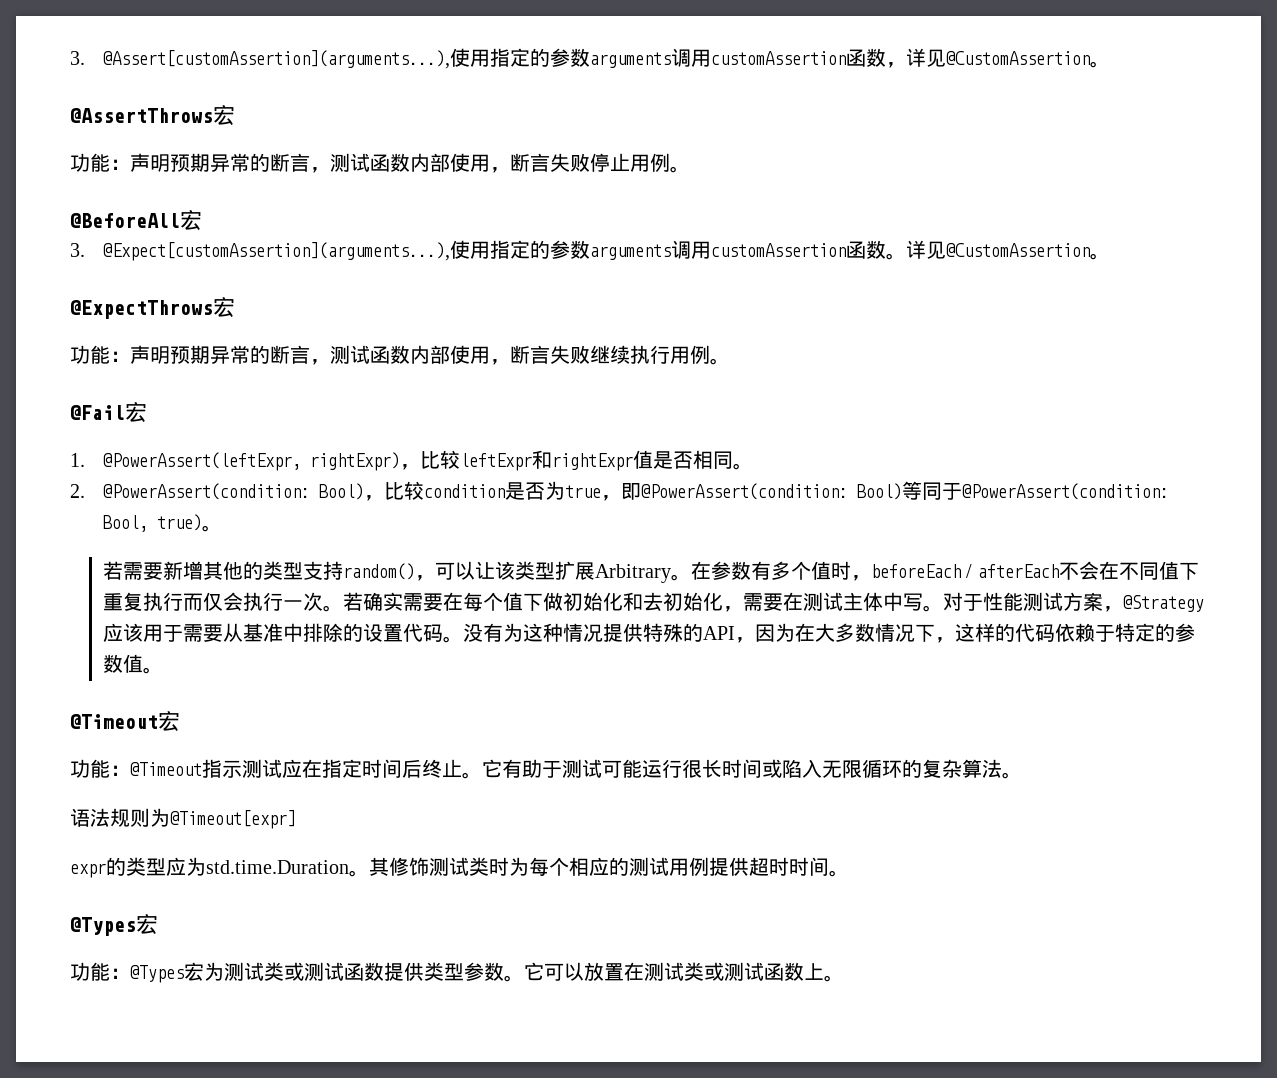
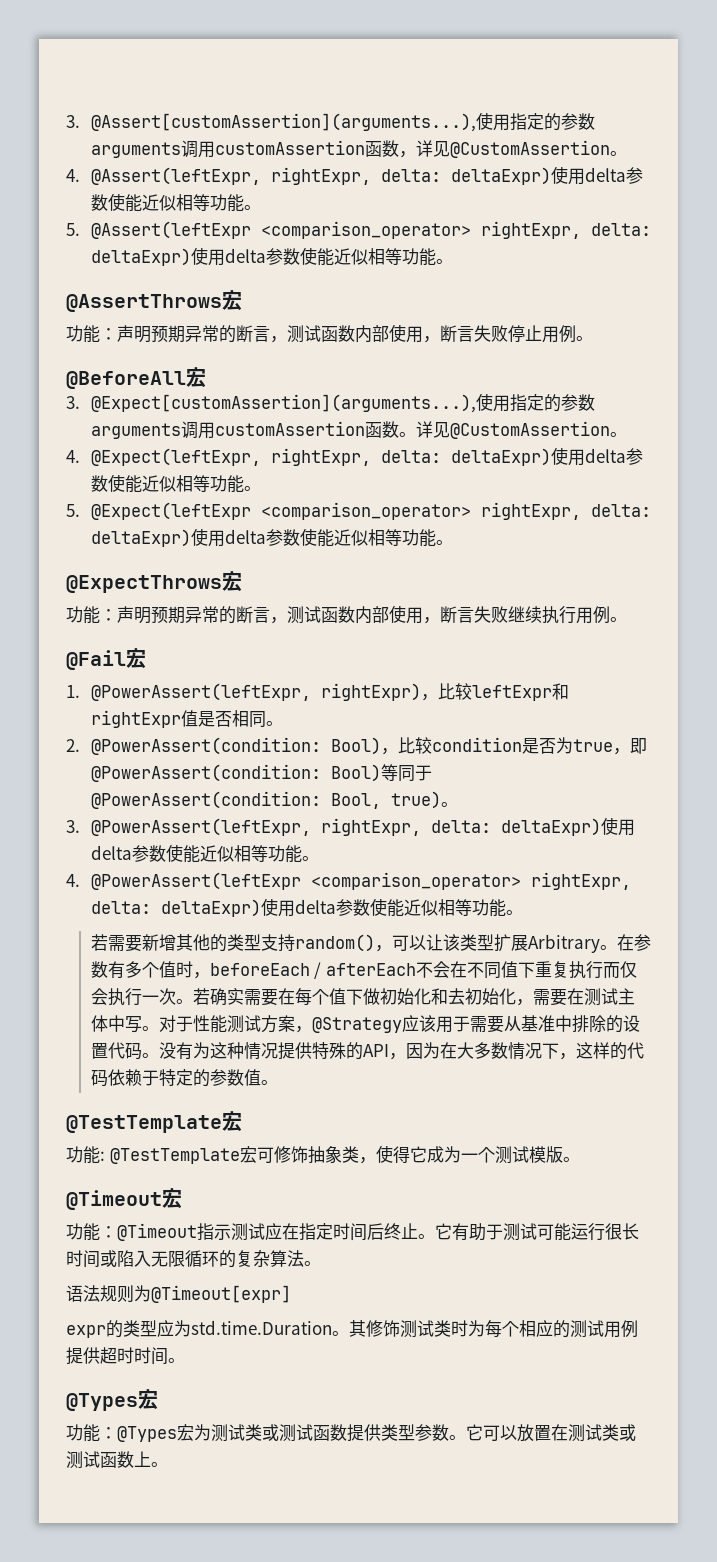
(1110, 64) none -> [66,166,643,185] [90,193,261,212] [66,221,651,239] [90,247,453,266] // 4. @Assert(leftExpr, rightExpr, delta: deltaExpr)使用delta参数使能近似相等功能。 // 5. @Assert(leftExpr <comparison_operator> rightExpr, delta: deltaExpr)使用delta参数使能近似相等功能。
(1110, 256) none -> [66,447,643,466] [90,474,261,493] [66,502,651,520] [90,528,453,547] // 4. @Expect(leftExpr, rightExpr, delta: deltaExpr)使用delta参数使能近似相等功能。 // 5. @Expect(leftExpr <comparison_operator> rightExpr, delta: deltaExpr)使用delta参数使能近似相等功能。
(222, 528) none -> [66,817,635,836] [90,844,319,863] [66,872,631,890] [90,898,523,917] // 3. @PowerAssert(leftExpr, rightExpr, delta: deltaExpr)使用delta参数使能近似相等功能。 // 4. @PowerAssert(leftExpr <comparison_operator> rightExpr, delta: deltaExpr)使用delta参数使能近似相等功能。
(163, 670) none -> [66,1111,242,1133] [66,1145,580,1164] // @TestTemplate宏 // 功能: @TestTemplate宏可修饰抽象类，使得它成为一个测试模版。

